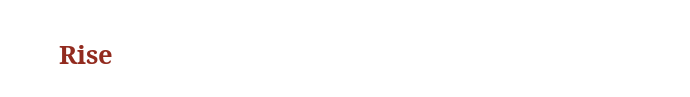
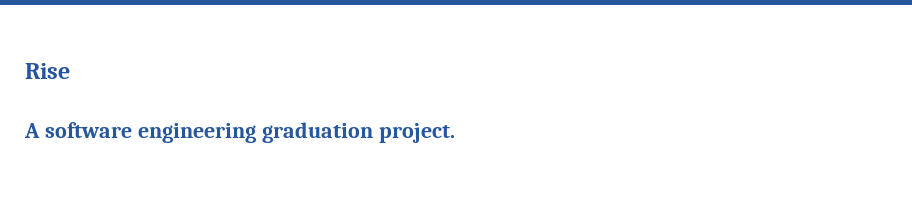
(113, 54) none -> [24,122,455,143] // A software engineering graduation project.

